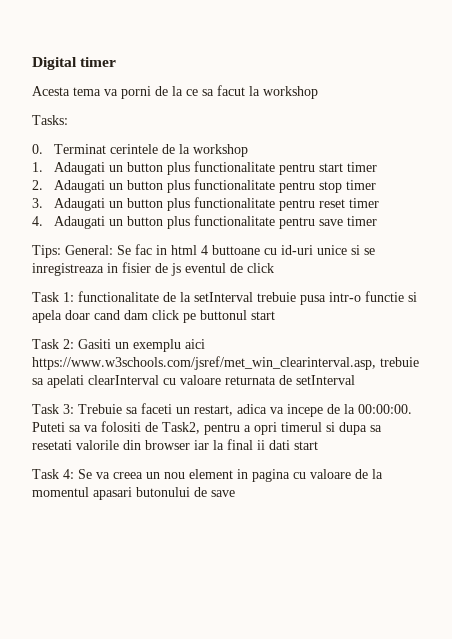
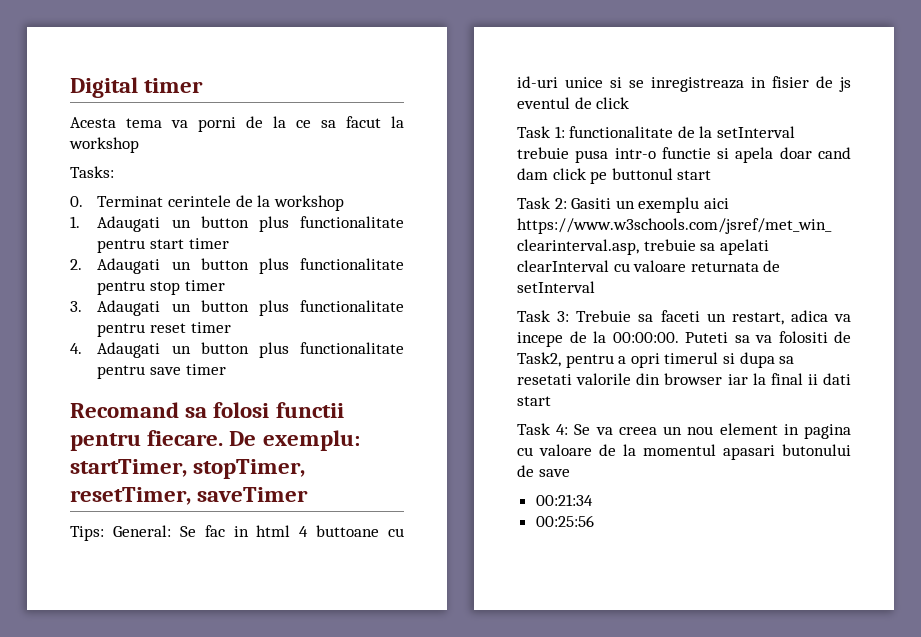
(378, 221) none -> [70,402,344,418] [70,430,360,451] [70,459,306,479] [70,487,309,505] // Recomand sa folosi functii pentru fiecare. De exemplu: startTimer, stopTimer, resetTimer, saveTimer
(235, 493) none -> [535,494,593,506] [535,515,594,527] // 00:21:34 // 00:25:56

